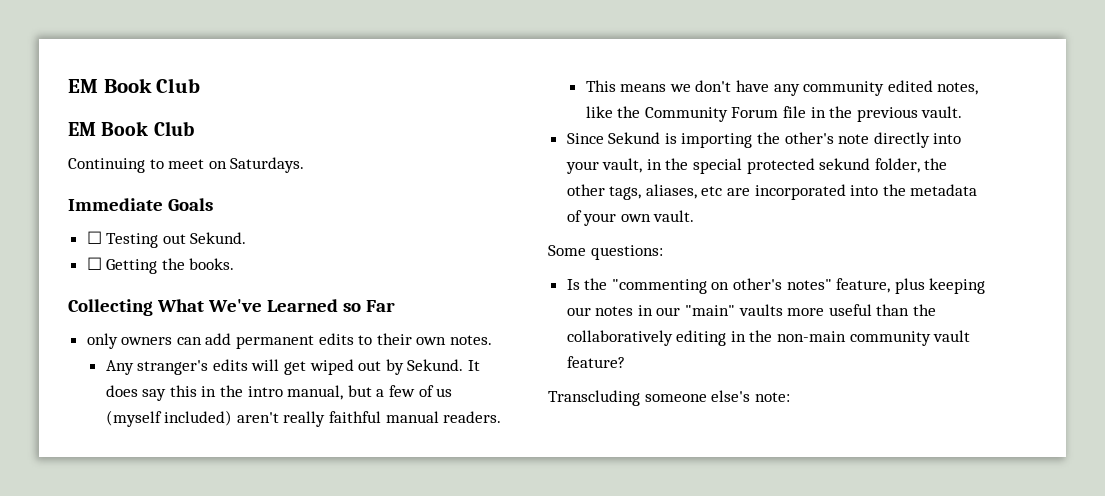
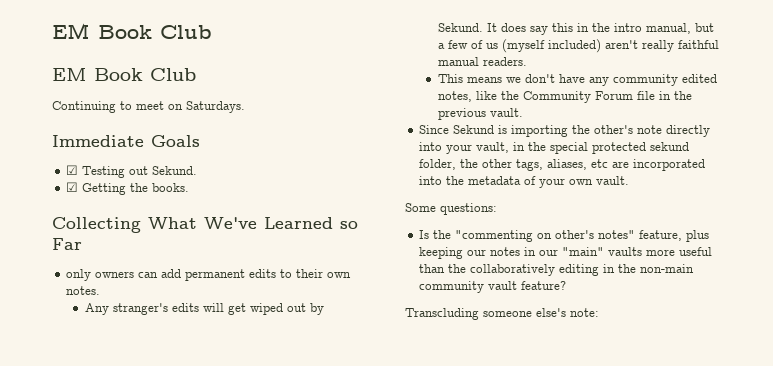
[86,231,102,244] ☐ -> [66,165,79,175] ☑
[86,257,102,270] ☐ -> [66,182,79,192] ☑

